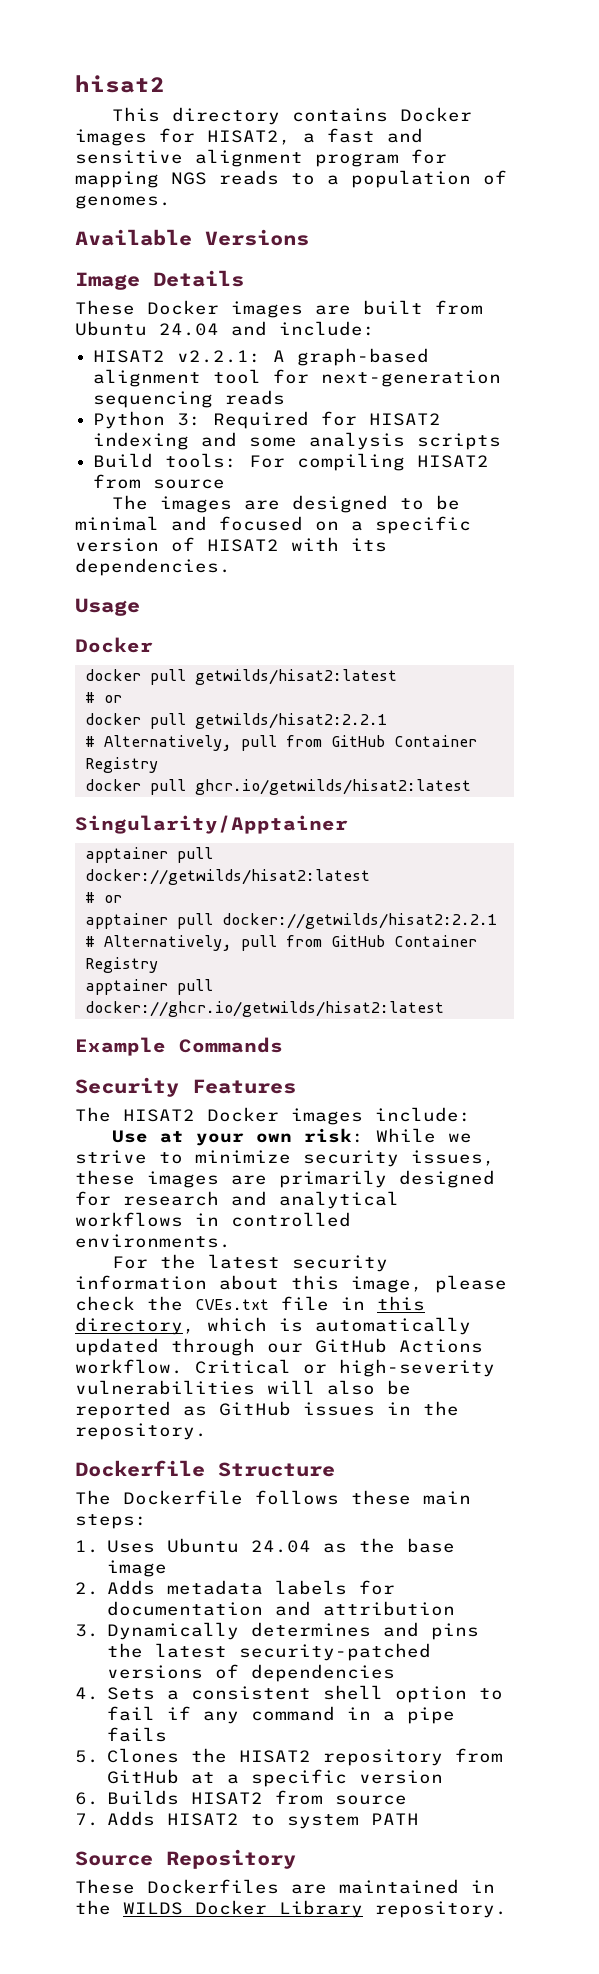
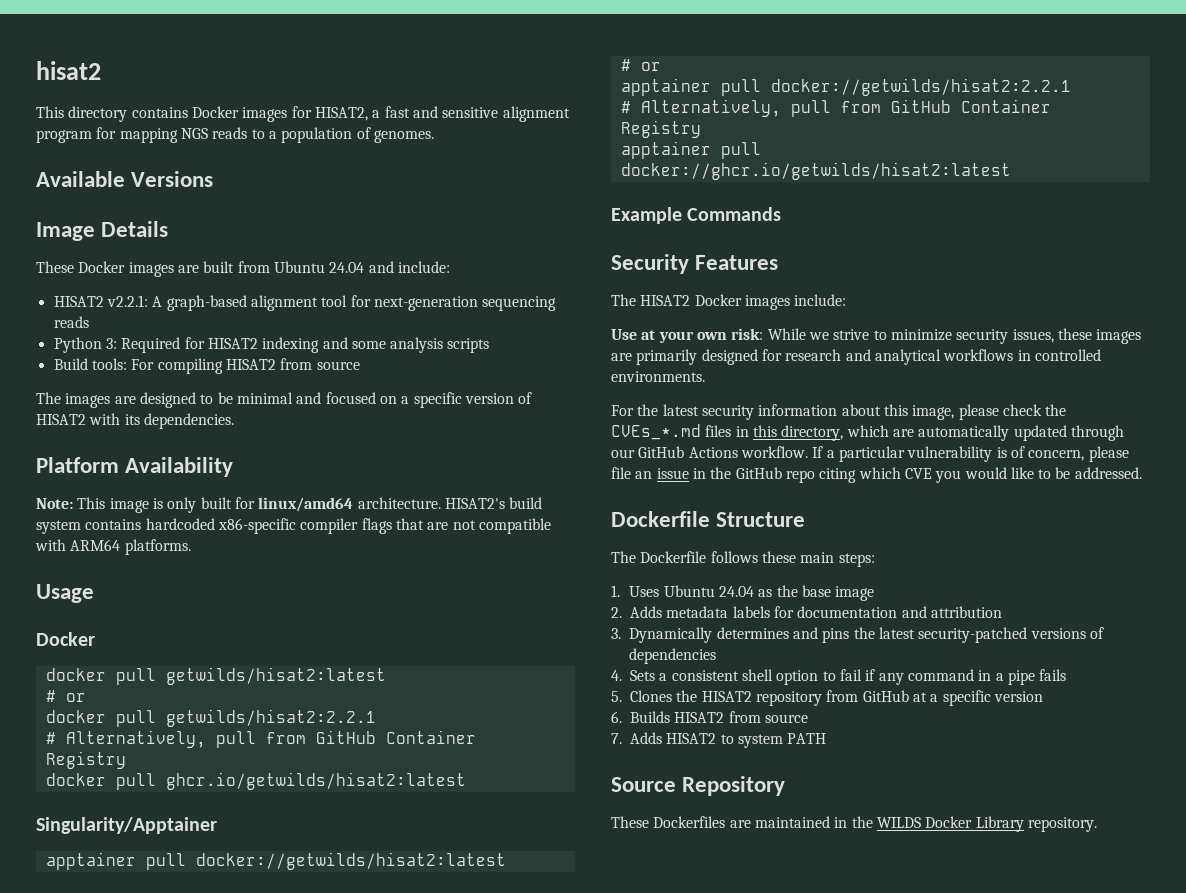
(231, 567) none -> [36,457,234,477] [36,497,543,513] [36,518,551,534] [35,539,191,555] // Platform Availability // Note: This image is only built for linux/amd64 architecture. HISAT2's build system contains hardcoded x86-specific compiler flags that are not compatible with ARM64 platforms.
[195,1296,329,1311] CVEs.txt file -> [611,424,732,440] CVEs_*.md files
[279,1318,303,1332] is -> [892,429,914,437] are
[195,1359,495,1377] [75,1380,411,1395] [75,1401,459,1419] [75,1423,207,1440] Critical or high-severity vulnerabilities will also be reported as GitHub issues in the repository. -> [812,446,1129,462] [611,467,1142,483] If a particular vulnerability is of concern, please file an issue in the GitHub repo citing which CVE you would like to be addressed.

